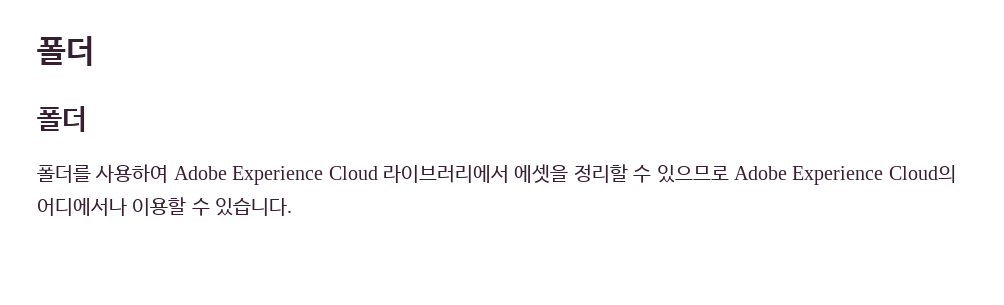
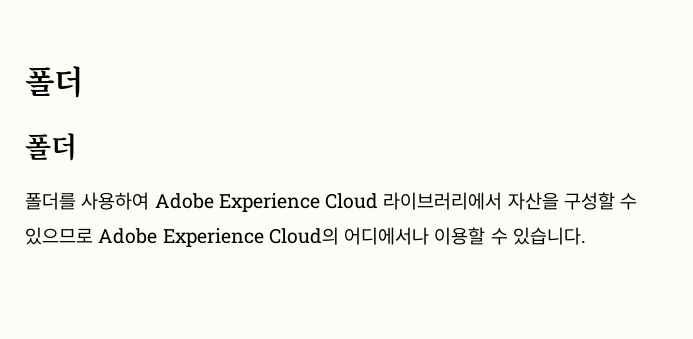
[514,164,628,183] 에셋을 정리할 -> [507,192,615,210] 자산을 구성할

